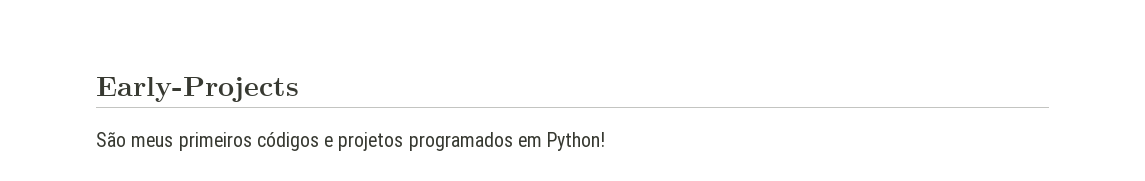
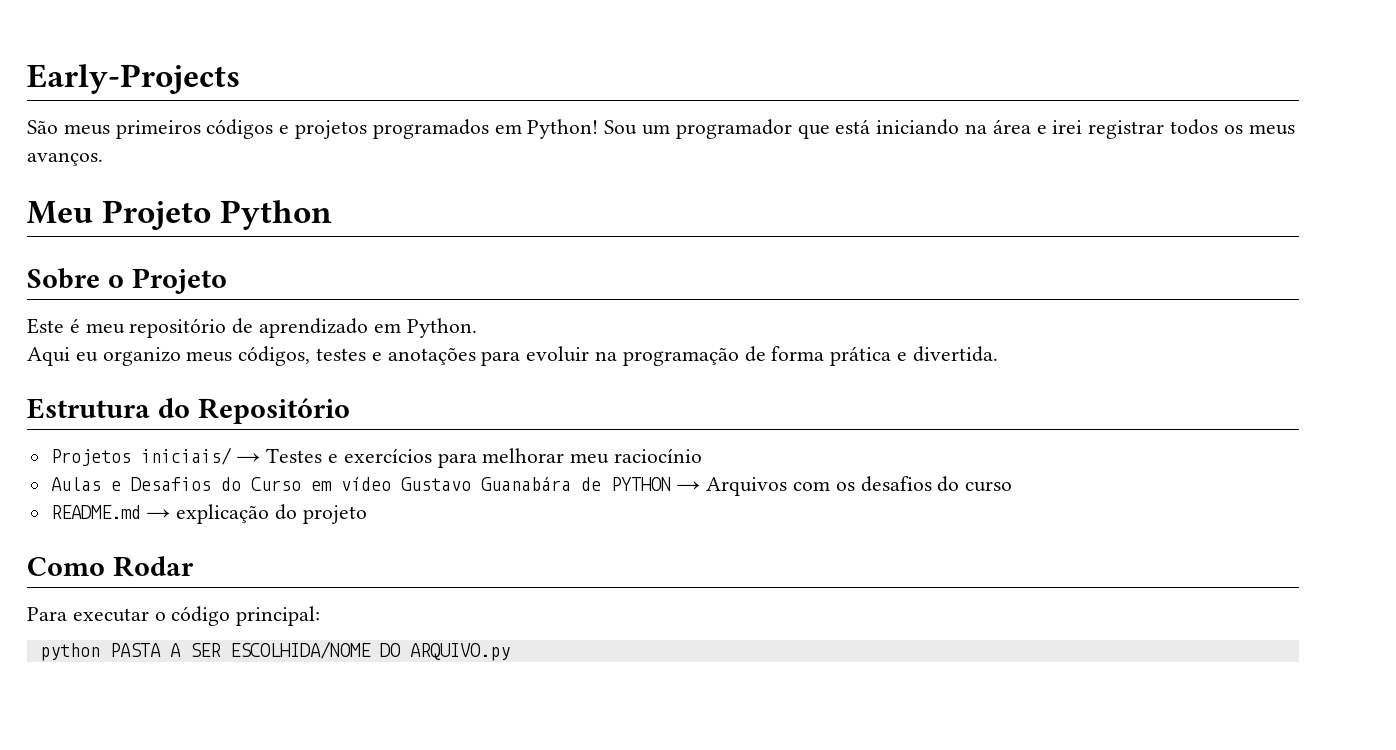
(606, 141) none -> [604,119,1295,139] [27,152,103,166] [27,200,333,230] [27,268,227,294] [27,318,477,338] [27,346,998,366] [27,398,350,424] [50,447,703,468] [50,476,1013,496] [50,504,367,524] [27,556,194,577] [27,606,321,626] [39,641,510,661] Sou um programador que está iniciando na área e irei registrar todos os meus avanços. // Meu Projeto Python // Sobre o Projeto // Este é meu repositório de aprendizado em Python. // Aqui eu organizo meus códigos, testes e anotações para evoluir na programação de forma prática e divertida. // Estrutura do Repositório // Projetos iniciais/ → Testes e exercícios para melhorar meu raciocínio // Aulas e Desafios do Curso em vídeo Gustavo Guanabára de PYTHON → Arquivos com os desafios do curso // README.md → explicação do projeto // Como Rodar // Para executar o código principal: // python PASTA A SER ESCOLHIDA/NOME DO ARQUIVO.py

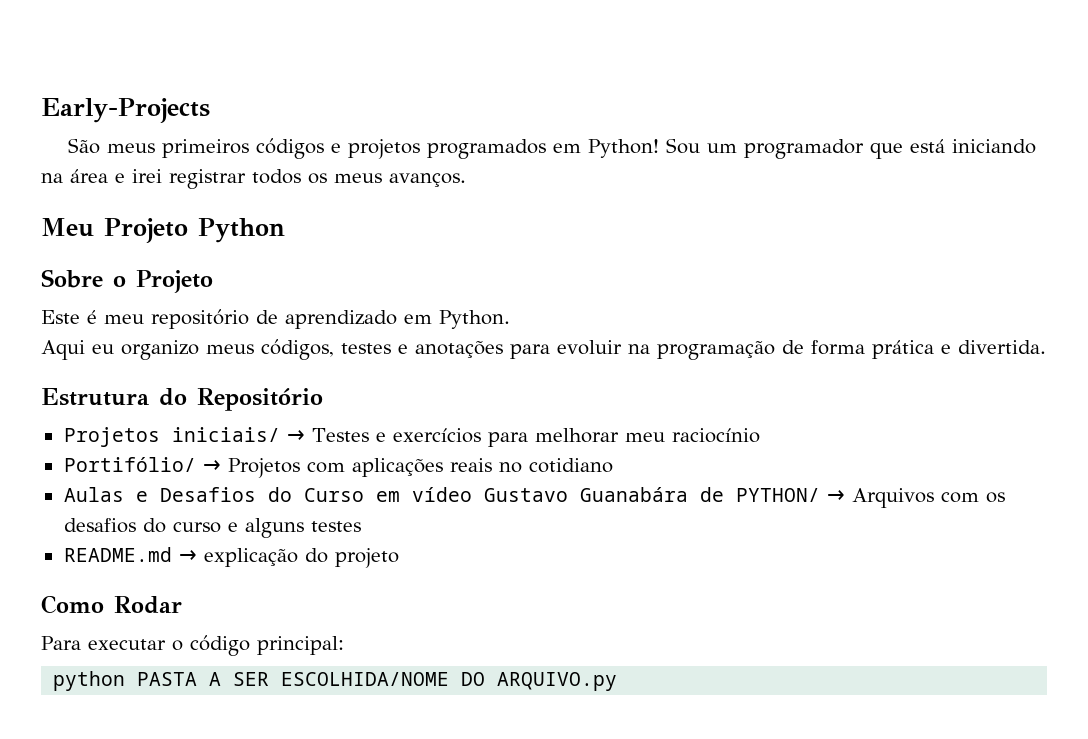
(703, 456) none -> [63,457,613,478] // Portifólio/ → Projetos com aplicações reais no cotidiano
[610,477,671,491] PYTHON -> [735,488,820,502] PYTHON/
(1013, 486) none -> [227,518,361,538] e alguns testes

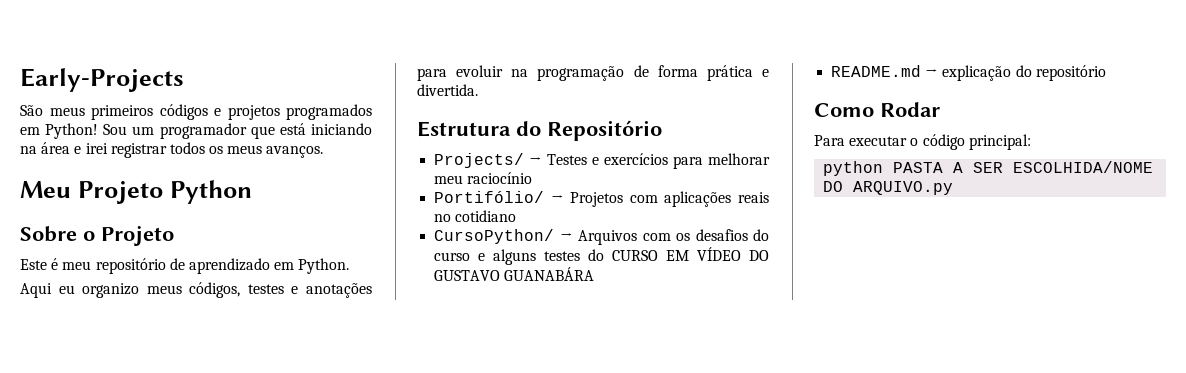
[63,427,280,447] Projetos iniciais/ -> [434,153,525,168] Projects/
[63,487,820,502] Aulas e Desafios do Curso em vídeo Gustavo Guanabára de PYTHON/ -> [434,229,555,244] CursoPython/
(361, 526) none -> [588,247,769,261] [434,267,595,281] do CURSO EM VÍDEO DO GUSTAVO GUANABÁRA
[334,548,399,568] projeto -> [1035,65,1106,81] repositório

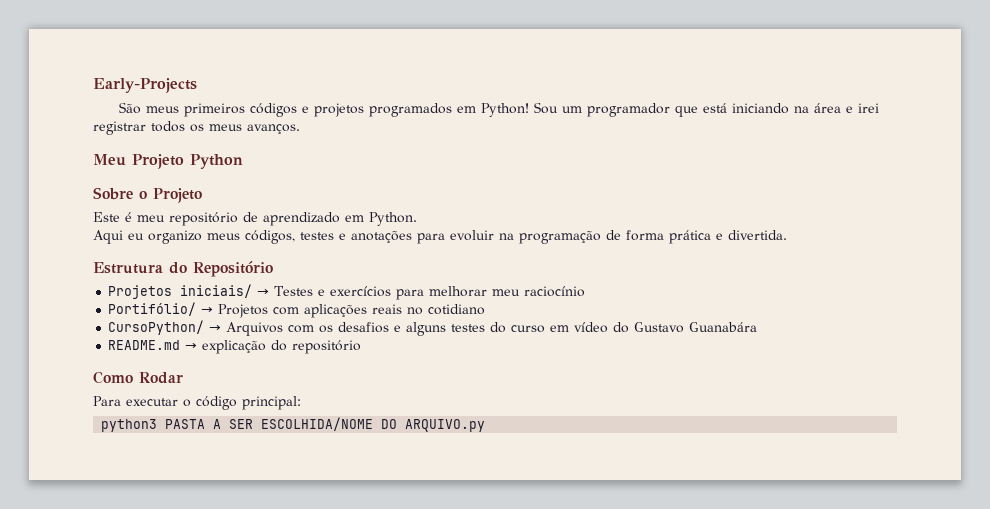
[434,153,525,168] Projects/ -> [108,284,253,299] Projetos iniciais/
[753,229,769,241] [434,252,471,261] do curso -> (390, 327) none
[612,247,769,261] [434,267,595,281] CURSO EM VÍDEO DO GUSTAVO GUANABÁRA -> [511,322,758,333] curso em vídeo do Gustavo Guanabára
[823,161,884,176] python -> [101,419,158,432] python3

